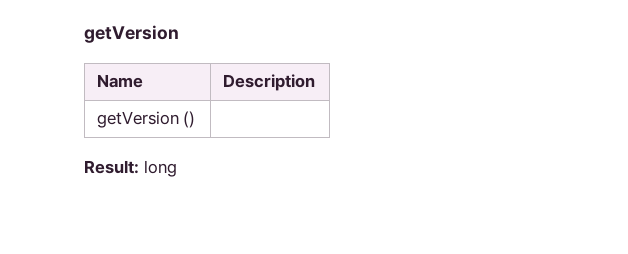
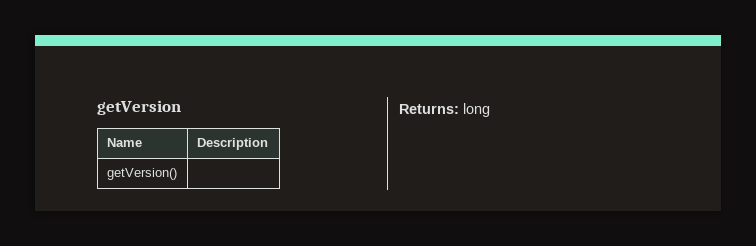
[96,111,196,128] [84,160,139,174] getVersion () | // Result: -> [106,168,177,180] [399,104,459,114] getVersion() | // Returns:

